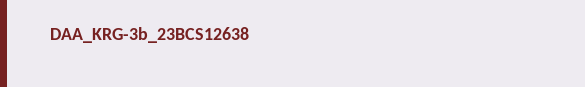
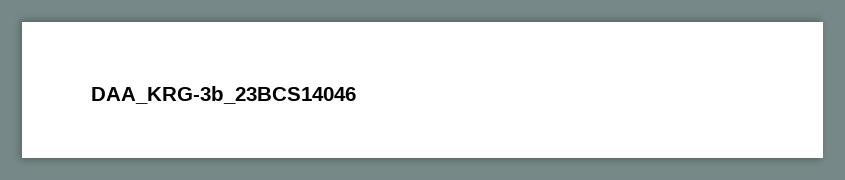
[50,27,249,43] DAA_KRG-3b_23BCS12638 -> [91,86,356,104] DAA_KRG-3b_23BCS14046

